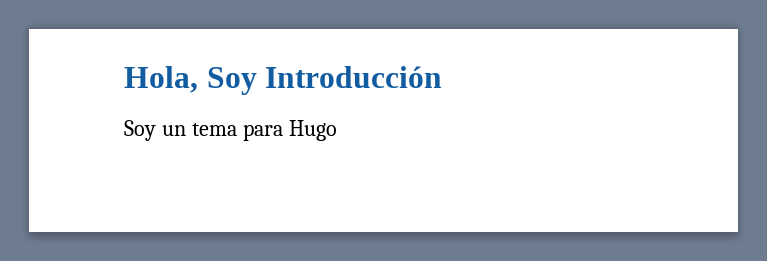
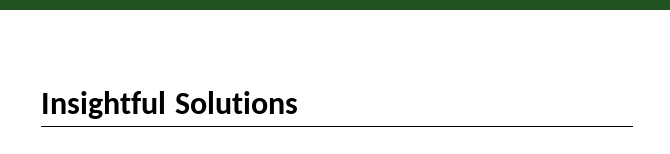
[124,66,443,95] [124,120,337,141] Hola, Soy Introducción // Soy un tema para Hugo -> [41,91,298,119] Insightful Solutions

